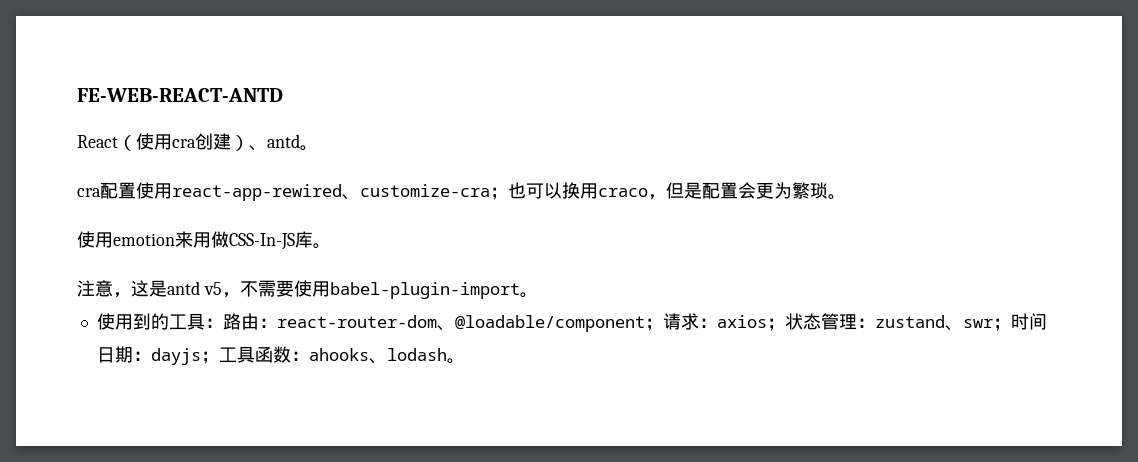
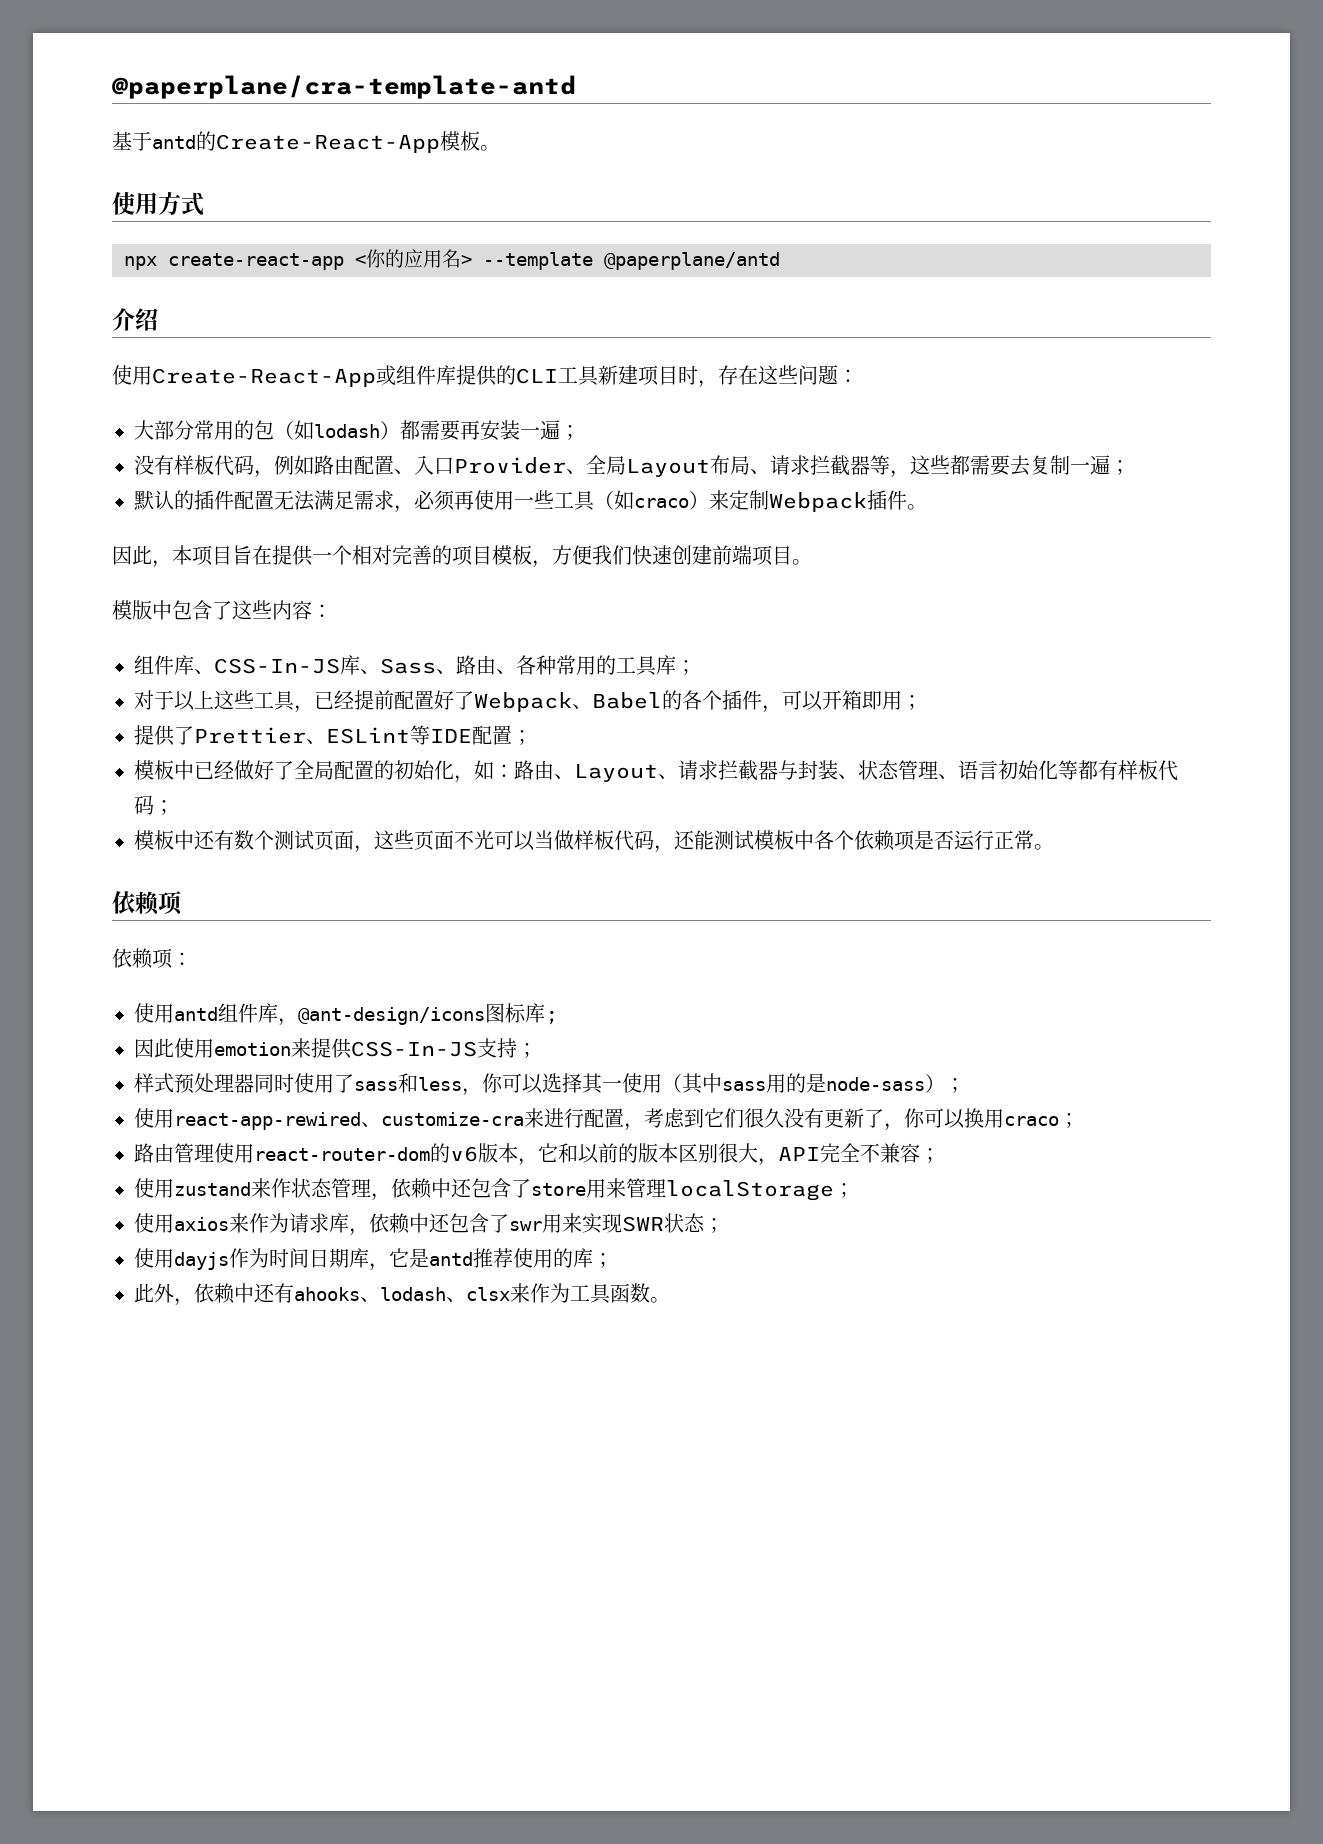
[77,88,283,102] [77,133,318,151] [77,182,846,201] [77,231,331,250] [77,280,538,299] [96,313,1047,332] [96,346,447,365] FE-WEB-REACT-ANTD // React（使用cra创建）、antd。 // cra配置使用react-app-rewired、customize-cra；也可以换用craco，但是配置会更为繁琐。 // 使用emotion来用做CSS-In-JS库。 // 注意，这是antd v5，不需要使用babel-plugin-import。 // 使用到的工具：路由：react-router-dom、@loadable/component；请求：axios；状态管理：zustand、swr；时间日期：dayjs；工具函数：ahooks、lodash -> [112,75,576,99] [112,131,500,153] [112,192,204,216] [124,249,780,270] [112,308,158,331] [112,365,858,388] [134,420,580,441] [134,455,1130,478] [134,490,927,513] [112,545,812,568] [112,600,332,620] [134,655,696,676] [134,690,922,713] [134,725,532,746] [134,760,1178,783] [134,795,174,815] [134,830,1054,853] [112,891,183,915] [112,948,192,969] [134,1003,559,1026] [134,1038,537,1059] [134,1073,965,1096] [134,1108,1079,1131] [134,1143,940,1166] [134,1178,854,1201] [134,1213,724,1236] [134,1248,613,1271] [134,1283,650,1306] @paperplane/cra-template-antd // 基于antd的Create-React-App模板。 // 使用方式 // npx create-react-app <你的应用名> --template @paperplane/antd // 介绍 // 使用Create-React-App或组件库提供的CLI工具新建项目时，存在这些问题： // 大部分常用的包（如lodash）都需要再安装一遍； // 没有样板代码，例如路由配置、入口Provider、全局Layout布局、请求拦截器等，这些都需要去复制一遍； // 默认的插件配置无法满足需求，必须再使用一些工具（如craco）来定制Webpack插件。 // 因此，本项目旨在提供一个相对完善的项目模板，方便我们快速创建前端项目。 // 模版中包含了这些内容： // 组件库、CSS-In-JS库、Sass、路由、各种常用的工具库； // 对于以上这些工具，已经提前配置好了Webpack、Babel的各个插件，可以开箱即用； // 提供了Prettier、ESLint等IDE配置； // 模板中已经做好了全局配置的初始化，如：路由、Layout、请求拦截器与封装、状态管理、语言初始化等都有样板代码； // 模板中还有数个测试页面，这些页面不光可以当做样板代码，还能测试模板中各个依赖项是否运行正常。 // 依赖项 // 依赖项： // 使用antd组件库，@ant-design/icons图标库; // 因此使用emotion来提供CSS-In-JS支持； // 样式预处理器同时使用了sass和less，你可以选择其一使用（其中sass用的是node-sass）； // 使用react-app-rewired、customize-cra来进行配置，考虑到它们很久没有更新了，你可以换用craco； // 路由管理使用react-router-dom的v6版本，它和以前的版本区别很大，API完全不兼容； // 使用zustand来作状态管理，依赖中还包含了store用来管理localStorage； // 使用axios来作为请求库，依赖中还包含了swr用来实现SWR状态； // 使用dayjs作为时间日期库，它是antd推荐使用的库； // 此外，依赖中还有ahooks、lodash、clsx来作为工具函数

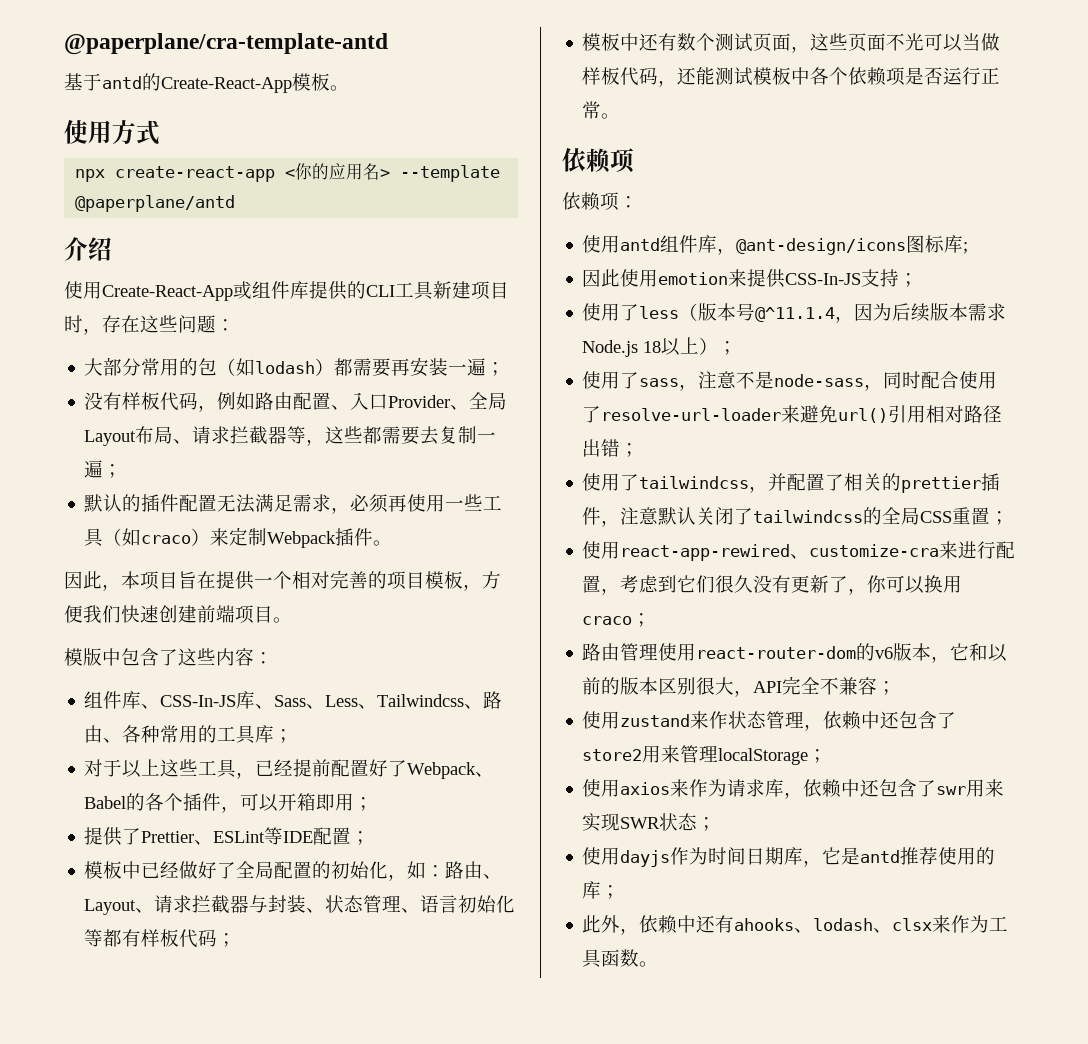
(456, 671) none -> [325,694,484,709] Less、Tailwindcss、
[134,1073,945,1096] 样式预处理器同时使用了sass和less，你可以选择其一使用（其中sass用的是node-sass） -> [582,303,1007,323] [582,337,738,357] [582,371,998,391] [582,405,1003,423] [582,439,640,457] [582,473,1001,493] [582,507,991,527] 使用了less（版本号@^11.1.4，因为后续版本需求Node.js 18以上）； // 使用了sass，注意不是node-sass，同时配合使用了resolve-url-loader来避免url()引用相对路径出错； // 使用了tailwindcss，并配置了相关的prettier插件，注意默认关闭了tailwindcss的全局CSS重置
[531,1183,586,1196] store -> [582,749,643,761] store2

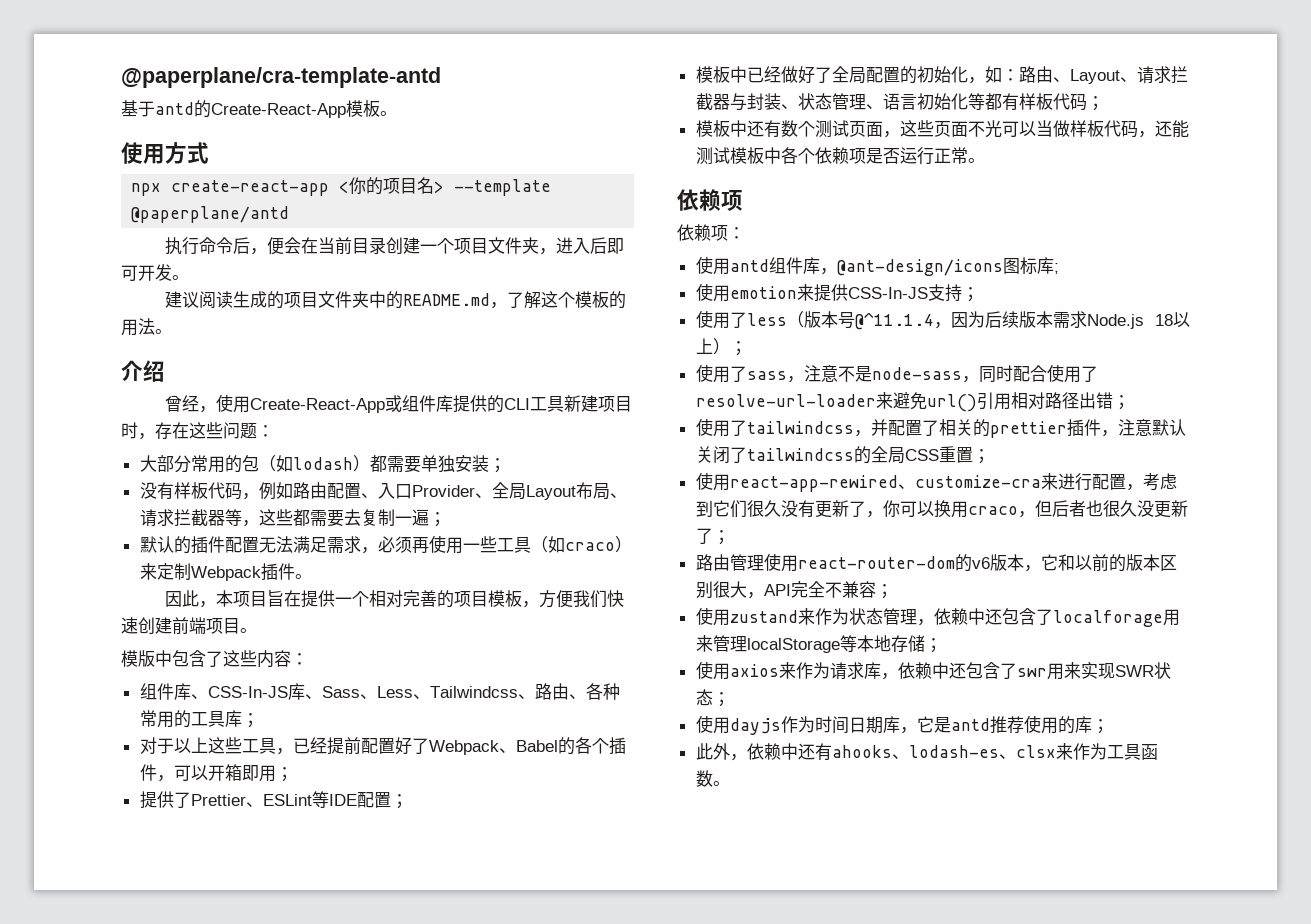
[329,163,364,180] 应用 -> [383,178,418,194] 项目
(236, 203) none -> [165,237,625,255] [121,264,189,281] [165,291,627,309] [121,318,172,336] // 执行命令后，便会在当前目录创建一个项目文件夹，进入后即可开发。 // 建议阅读生成的项目文件夹中的README.md，了解这个模板的用法。
(112, 249) none -> [165,395,217,413] 曾经，
[391,357,487,377] 再安装一遍 -> [420,455,489,473] 单独安装
[582,269,621,287] 因此 -> (1059, 268) none
(633, 620) none -> [1017,500,1188,518] [695,528,713,544] ，但后者也很久没更新了
(729, 720) none -> [831,608,849,625] 为
[582,749,643,761] store2 -> [1052,610,1163,627] localforage
(809, 756) none -> [839,635,925,652] 等本地存储
[813,918,874,931] lodash -> [908,745,999,758] lodash-es

